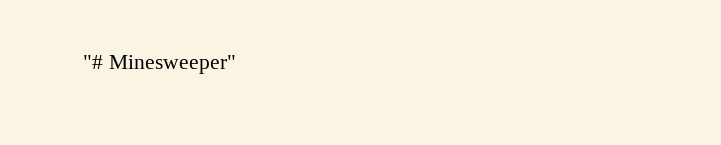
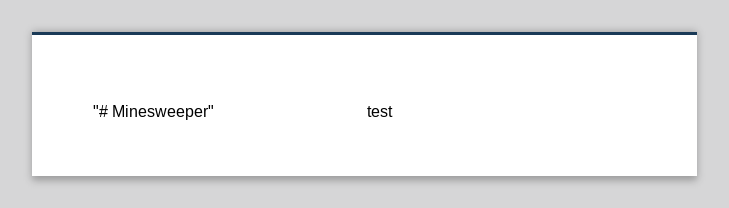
(236, 64) none -> [367,106,393,117] // test

